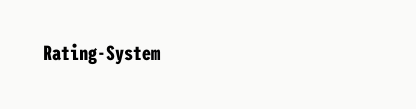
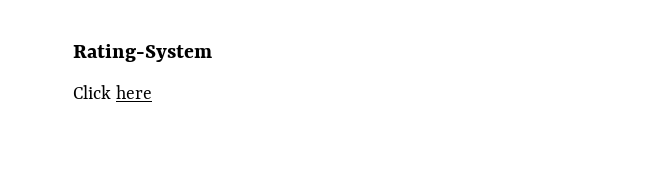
(161, 54) none -> [73,85,153,99] // Click here

